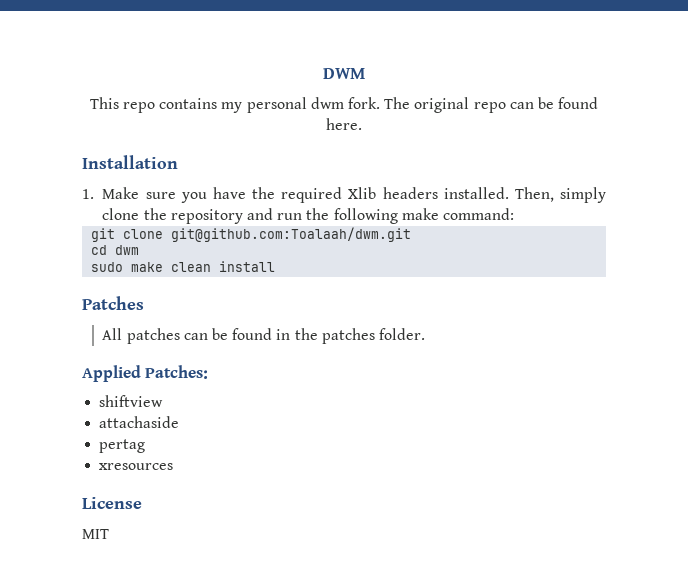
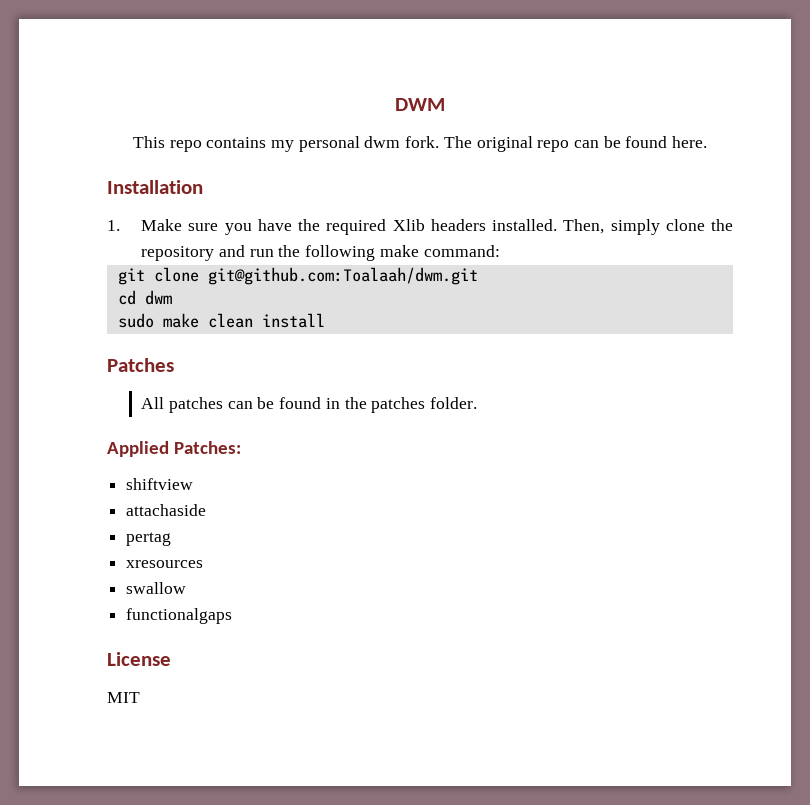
(174, 466) none -> [126,582,187,594] [126,608,233,624] // swallow // functionalgaps

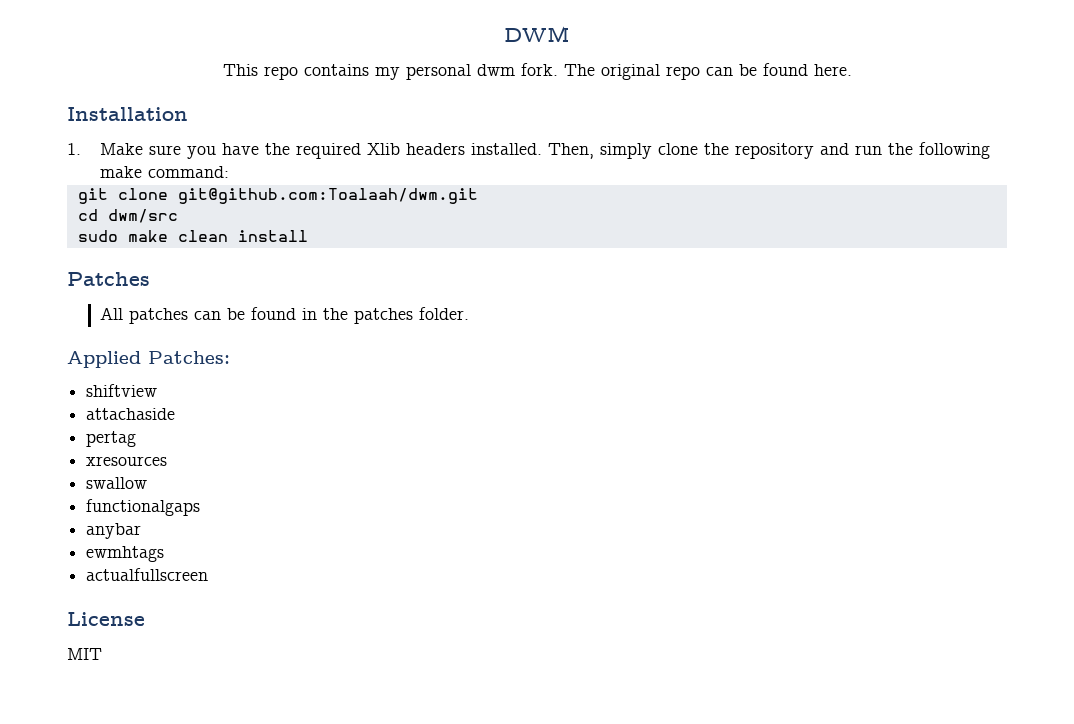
[144,290,172,305] dwm -> [107,209,178,223] dwm/src
(233, 616) none -> [86,523,142,539] [86,546,165,562] [86,568,209,581] // anybar // ewmhtags // actualfullscreen

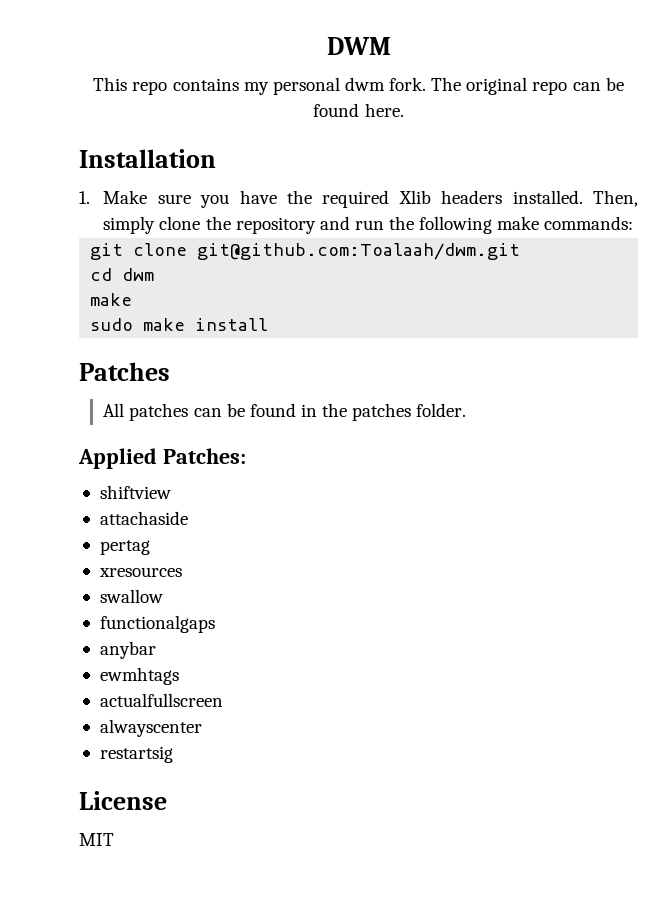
[148,166,230,178] command: -> [544,216,634,230] commands:
[107,209,178,223] dwm/src -> [122,268,155,281] [90,293,133,306] dwm // make
[177,230,228,242] clean -> (186, 324) none
(209, 574) none -> [99,719,202,737] [99,746,173,763] // alwayscenter // restartsig

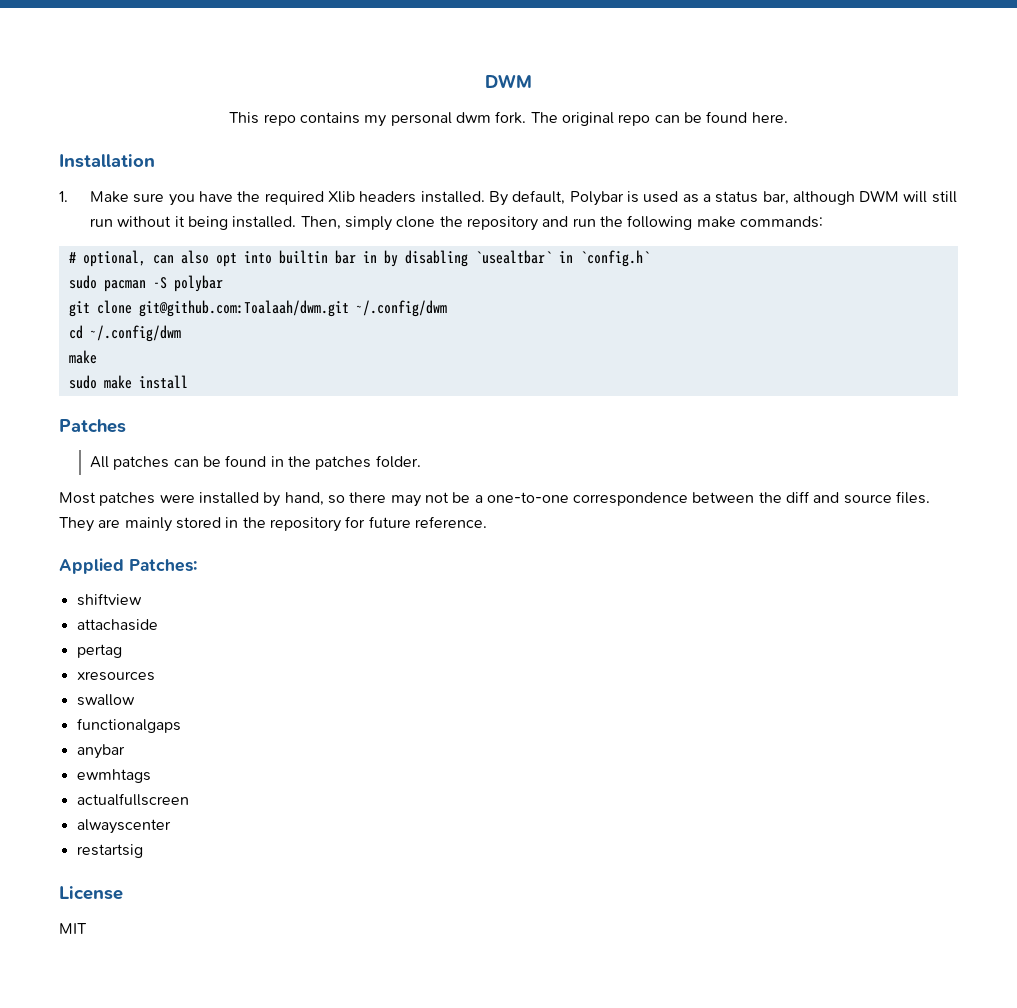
(583, 197) none -> [488,190,957,206] [90,216,297,230] By default, Polybar is used as a status bar, although DWM will still run without it being installed.
(634, 223) none -> [68,250,650,267] [68,275,223,292] // # optional, can also opt into builtin bar in by disabling `usealtbar` in `config.h` // sudo pacman -S polybar
(521, 251) none -> [355,300,447,317] ~/.config/dwm
[122,268,155,281] dwm -> [89,325,181,342] ~/.config/dwm
(467, 410) none -> [59,491,931,507] [59,516,487,532] // Most patches were installed by hand, so there may not be a one-to-one correspondence between the diff and source files. They are mainly stored in the repository for future reference.

